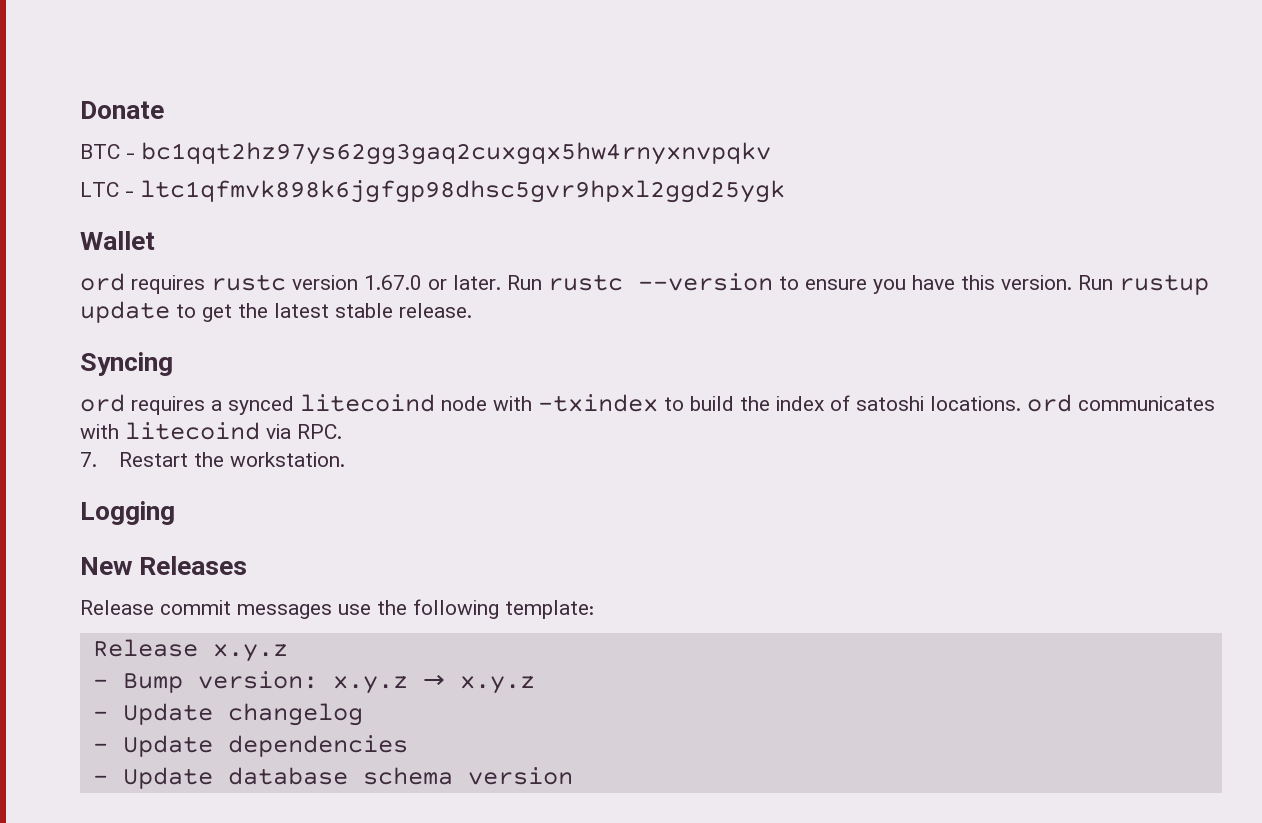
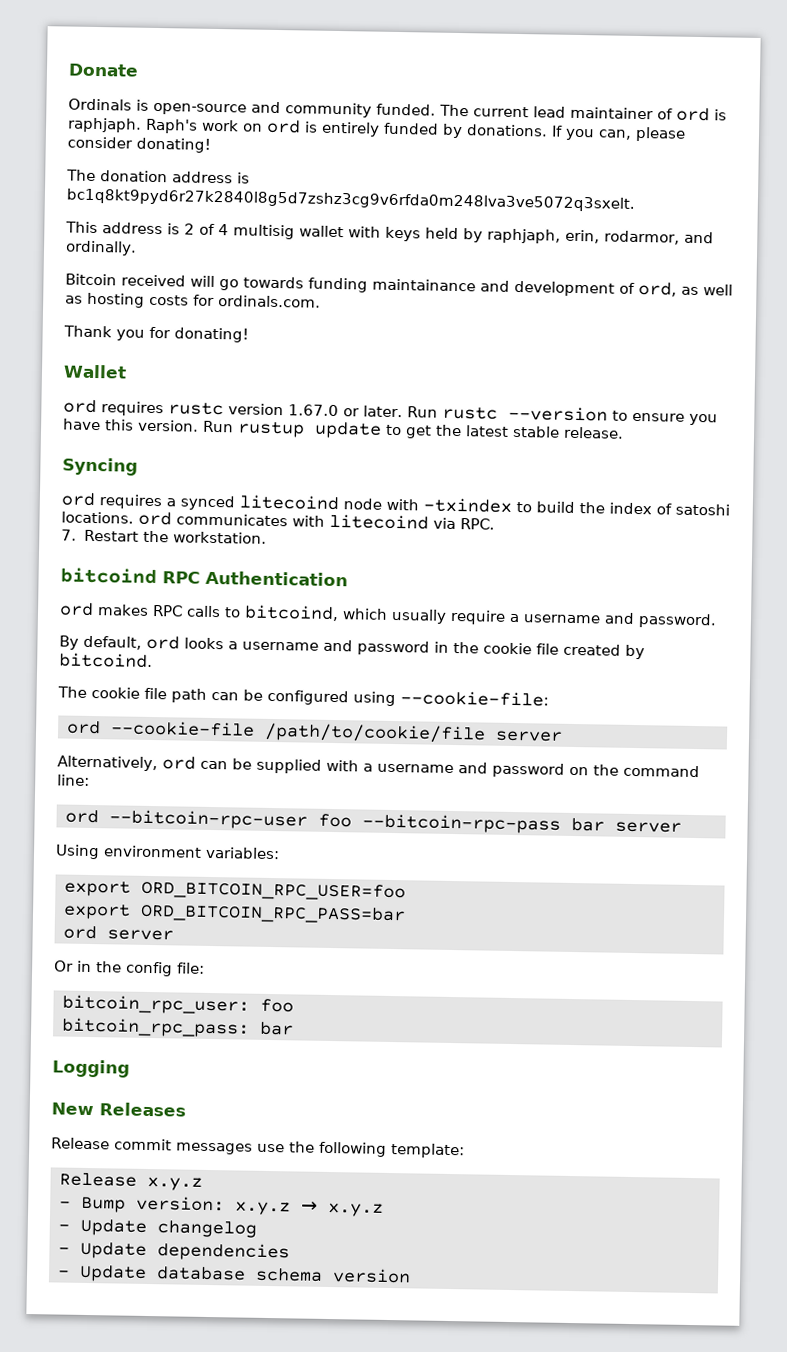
[80,142,771,165] [80,180,785,203] BTC - bc1qqt2hz97ys62gg3gaq2cuxgqx5hw4rnyxnvpqkv // LTC - ltc1qfmvk898k6jgfgp98dhsc5gvr9hpxl2ggd25ygk -> [68,98,727,122] [67,117,686,142] [67,136,211,153] [66,169,250,184] [66,188,635,212] [65,221,714,245] [65,240,137,256] [65,273,733,297] [65,292,321,308] [63,325,249,343] Ordinals is open-source and community funded. The current lead maintainer of ord is raphjaph. Raph's work on ord is entirely funded by donations. If you can, please consider donating! // The donation address is bc1q8kt9pyd6r27k2840l8g5d7zshz3cg9v6rfda0m248lva3ve5072q3sxelt. // This address is 2 of 4 multisig wallet with keys held by raphjaph, erin, rodarmor, and ordinally. // Bitcoin received will go towards funding maintainance and development of ord, as well as hosting costs for ordinals.com. // Thank you for donating!
(346, 459) none -> [60,567,348,587] [59,602,717,629] [59,635,645,660] [59,652,153,668] [57,686,549,707] [67,720,563,744] [57,755,700,778] [57,774,90,786] [65,809,682,834] [55,844,280,860] [64,880,406,902] [63,903,406,925] [63,925,174,941] [54,960,205,977] [62,994,294,1015] [62,1017,294,1038] // bitcoind RPC Authentication // ord makes RPC calls to bitcoind, which usually require a username and password. // By default, ord looks a username and password in the cookie file created by bitcoind. // The cookie file path can be configured using --cookie-file: // ord --cookie-file /path/to/cookie/file server // Alternatively, ord can be supplied with a username and password on the command line: // ord --bitcoin-rpc-user foo --bitcoin-rpc-pass bar server // Using environment variables: // export ORD_BITCOIN_RPC_USER=foo // export ORD_BITCOIN_RPC_PASS=bar // ord server // Or in the config file: // bitcoin_rpc_user: foo // bitcoin_rpc_pass: bar

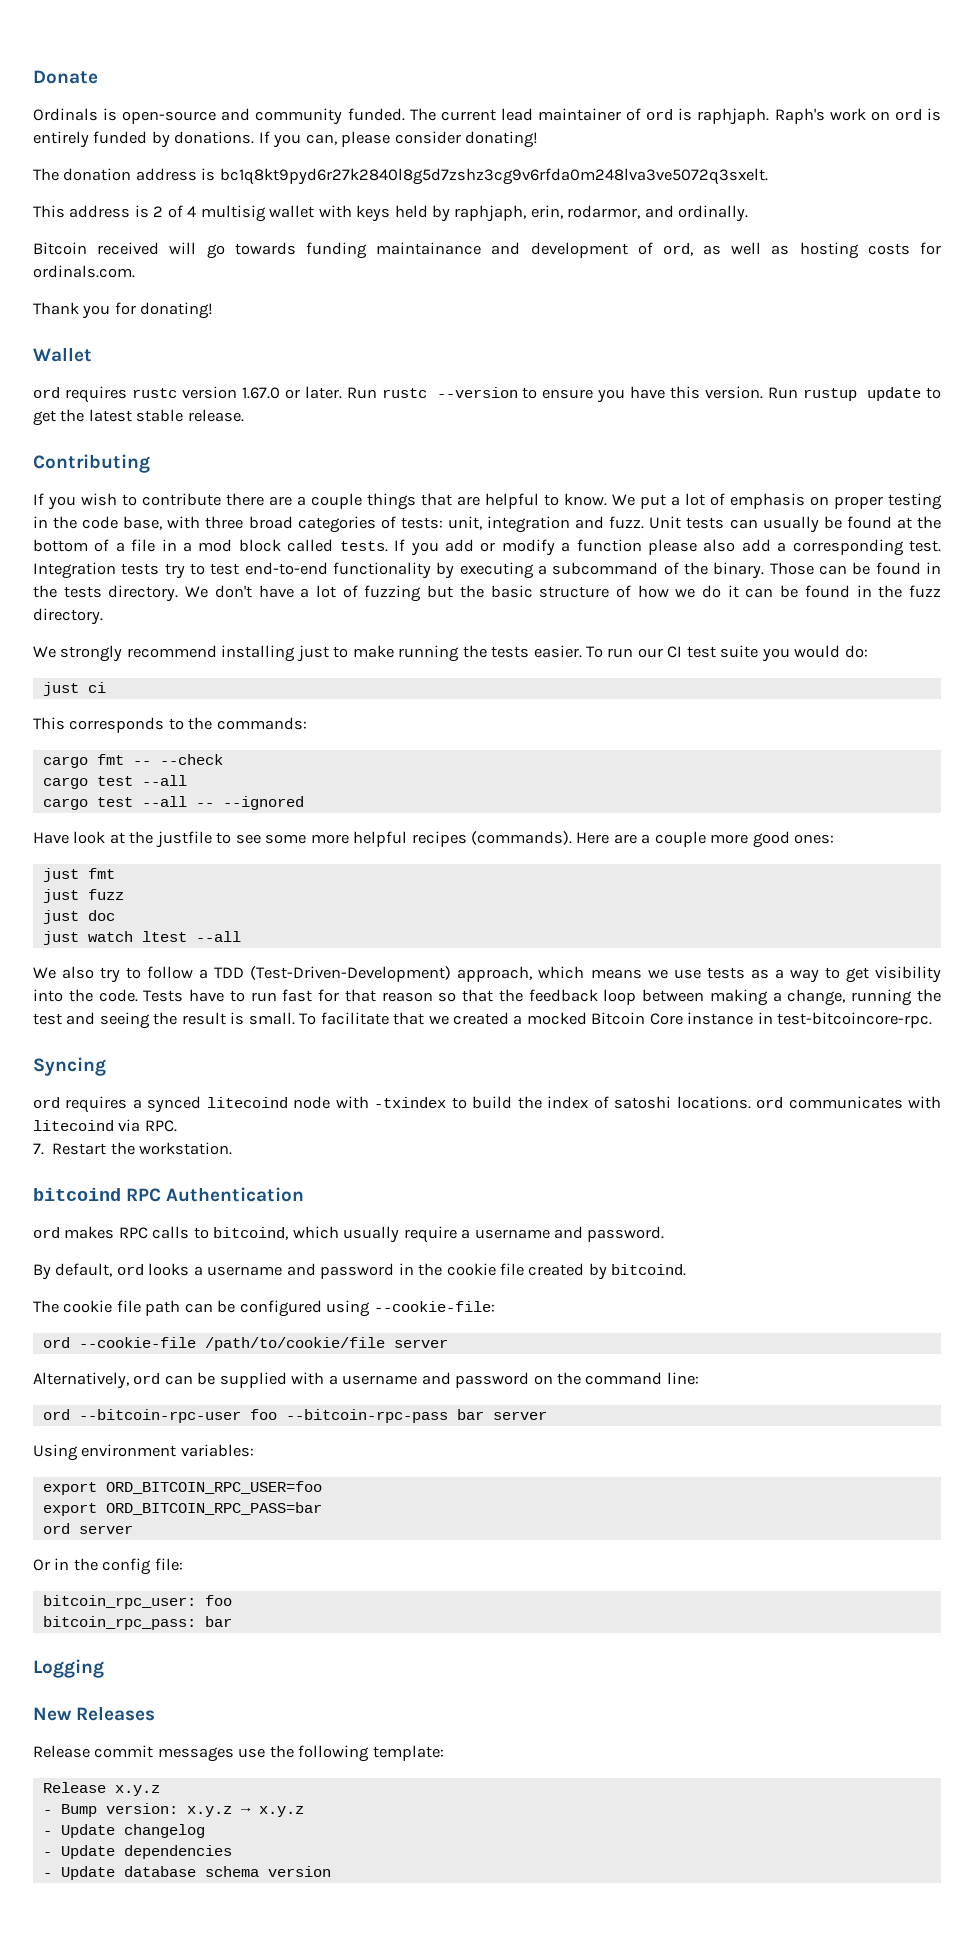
(624, 432) none -> [33,454,150,473] [33,493,942,510] [33,516,941,533] [33,539,941,556] [33,562,942,579] [33,585,942,602] [33,608,103,625] [33,645,868,662] [42,682,106,696] [33,717,307,733] [42,754,223,768] [42,775,187,789] [42,796,304,810] [33,831,835,848] [42,868,115,882] [42,889,124,903] [42,910,115,924] [42,931,241,945] [33,966,942,983] [33,989,942,1006] [33,1012,933,1029] // Contributing // If you wish to contribute there are a couple things that are helpful to know. We put a lot of emphasis on proper testing in the code base, with three broad categories of tests: unit, integration and fuzz. Unit tests can usually be found at the bottom of a file in a mod block called tests. If you add or modify a function please also add a corresponding test. Integration tests try to test end-to-end functionality by executing a subcommand of the binary. Those can be found in the tests directory. We don't have a lot of fuzzing but the basic structure of how we do it can be found in the fuzz directory. // We strongly recommend installing just to make running the tests easier. To run our CI test suite you would do: // just ci // This corresponds to the commands: // cargo fmt -- --check // cargo test --all // cargo test --all -- --ignored // Have look at the justfile to see some more helpful recipes (commands). Here are a couple more good ones: // just fmt // just fuzz // just doc // just watch ltest --all // We also try to follow a TDD (Test-Driven-Development) approach, which means we use tests as a way to get visibility into the code. Tests have to run fast for that reason so that the feedback loop between making a change, running the test and seeing the result is small. To facilitate that we created a mocked Bitcoin Core instance in test-bitcoincore-rpc.

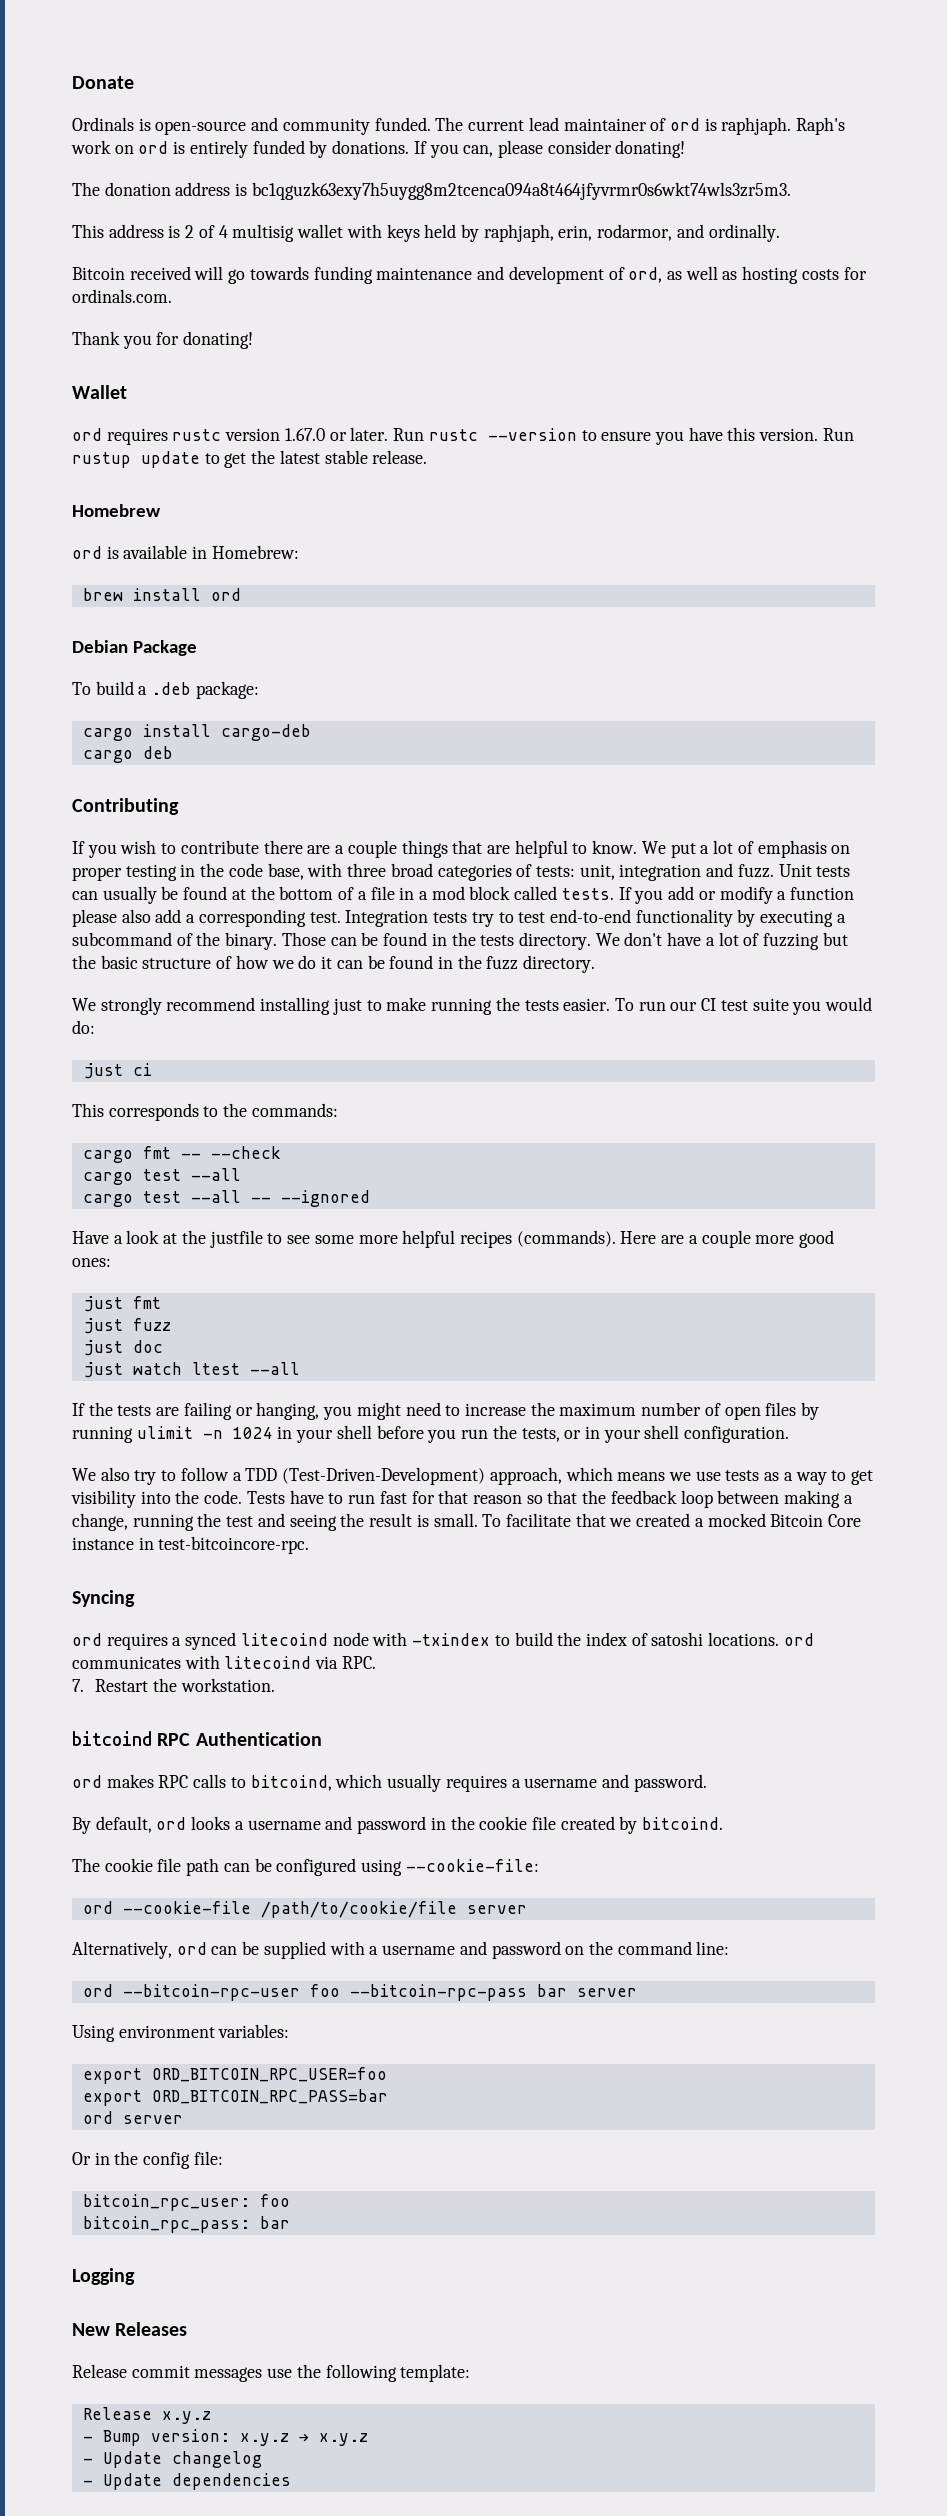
[219,168,768,185] bc1q8kt9pyd6r27k2840l8g5d7zshz3cg9v6rfda0m248lva3ve5072q3sxelt. -> [251,182,791,200] bc1qguzk63exy7h5uygg8m2tcenca094a8t464jfyvrmr0s6wkt74wls3zr5m3.
[376,242,482,255] maintainance -> [376,267,473,280] maintenance
(244, 415) none -> [72,504,161,517] [72,545,299,559] [82,588,241,601] [72,640,198,656] [72,681,259,699] [82,724,311,741] [82,746,173,763] // Homebrew // ord is available in Homebrew: // brew install ord // Debian Package // To build a .deb package: // cargo install cargo-deb // cargo deb
(69, 838) none -> [113,1235,123,1244] a
(241, 936) none -> [72,1402,820,1420] [72,1425,790,1443] // If the tests are failing or hanging, you might need to increase the maximum number of open files by running ulimit -n 1024 in your shell before you run the tests, or in your shell configuration.
[403,1226,457,1243] require -> [445,1775,507,1792] requires
[42,1866,331,1880] // - Update database schema version -> (291, 2481) none

